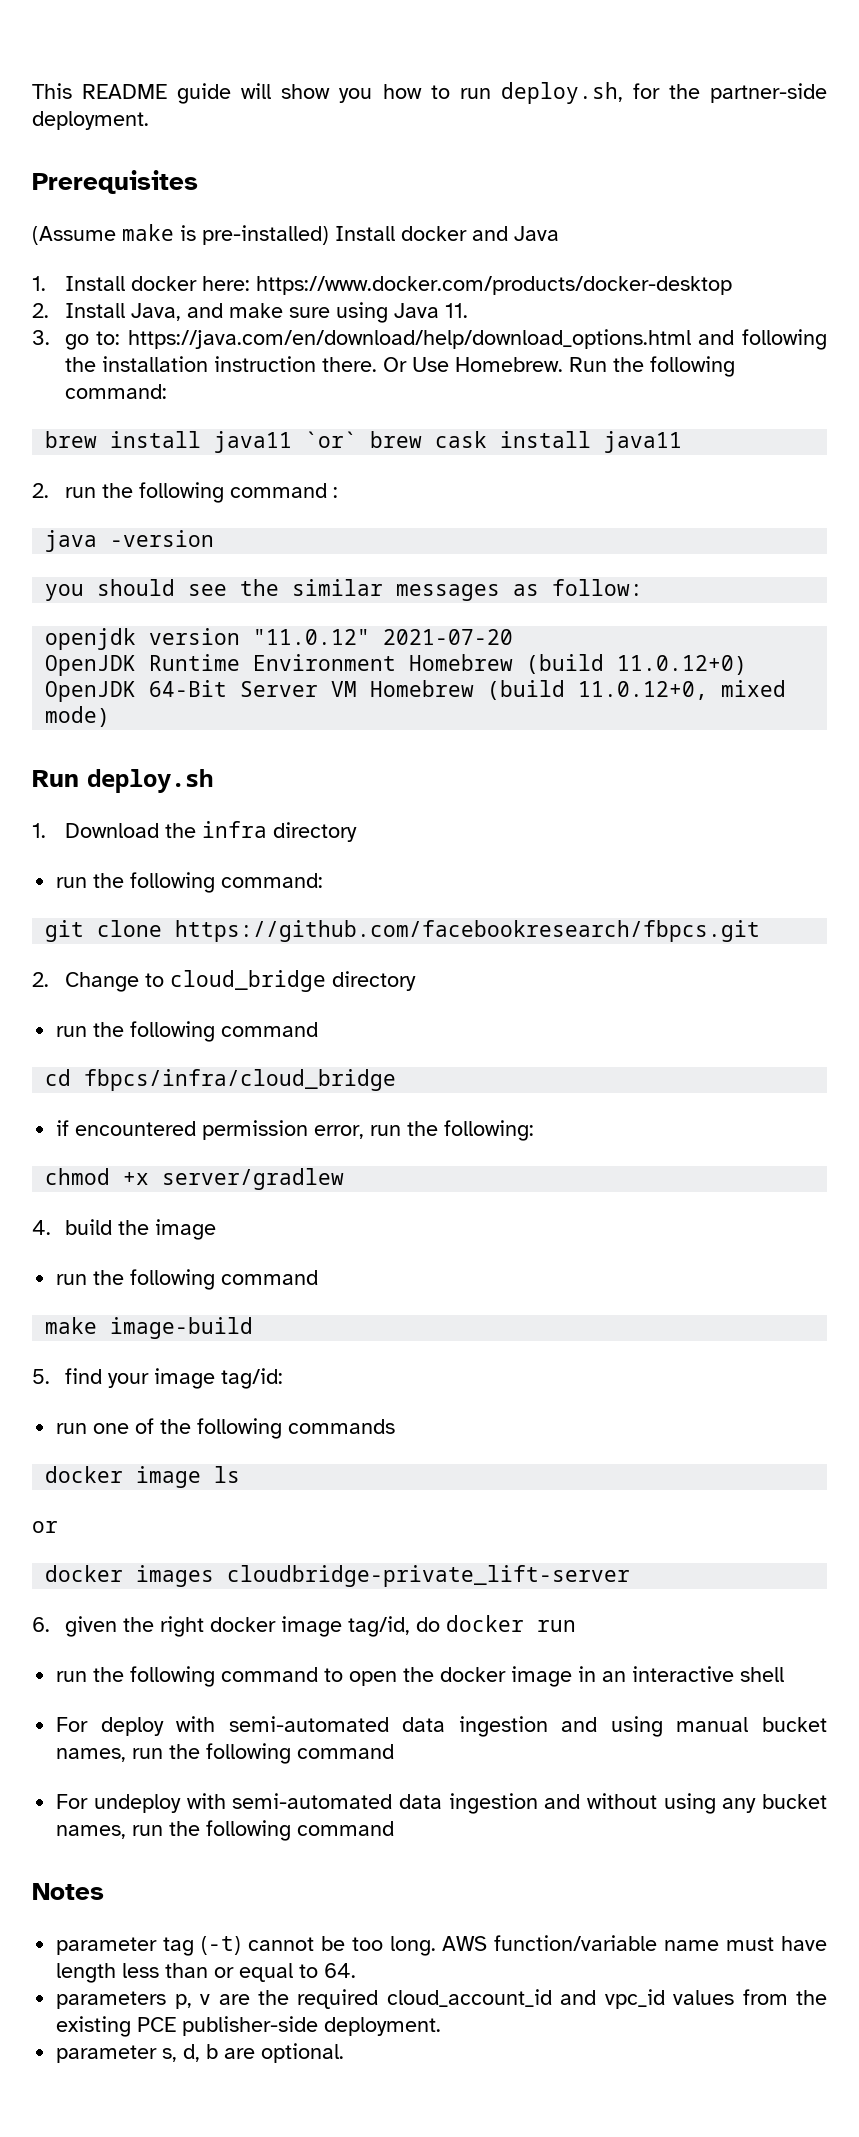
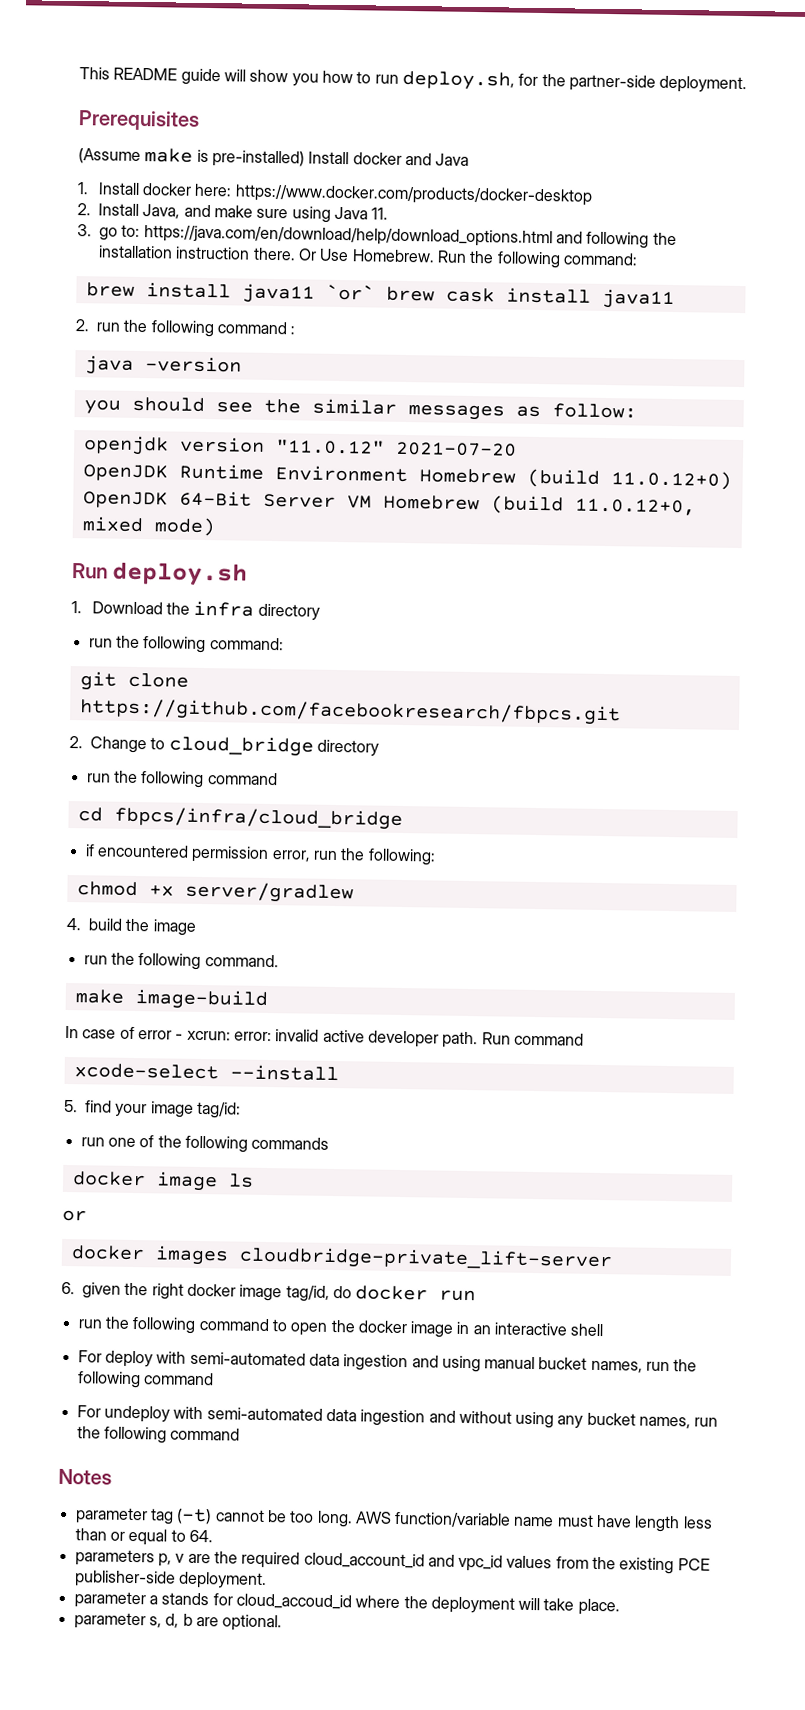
[221,1270,319,1285] command -> [204,954,279,968] command.
(254, 1328) none -> [65,1025,584,1049] [73,1063,339,1082] // In case of error - xcrun: error: invalid active developer path. Run command // xcode-select --install
(442, 2026) none -> [73,1591,620,1616] // parameter a stands for cloud_accoud_id where the deployment will take place.

